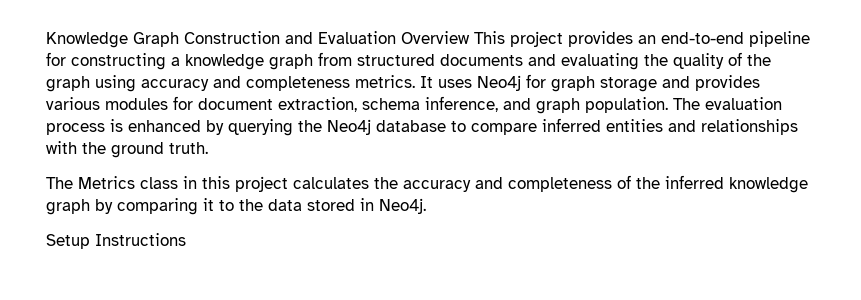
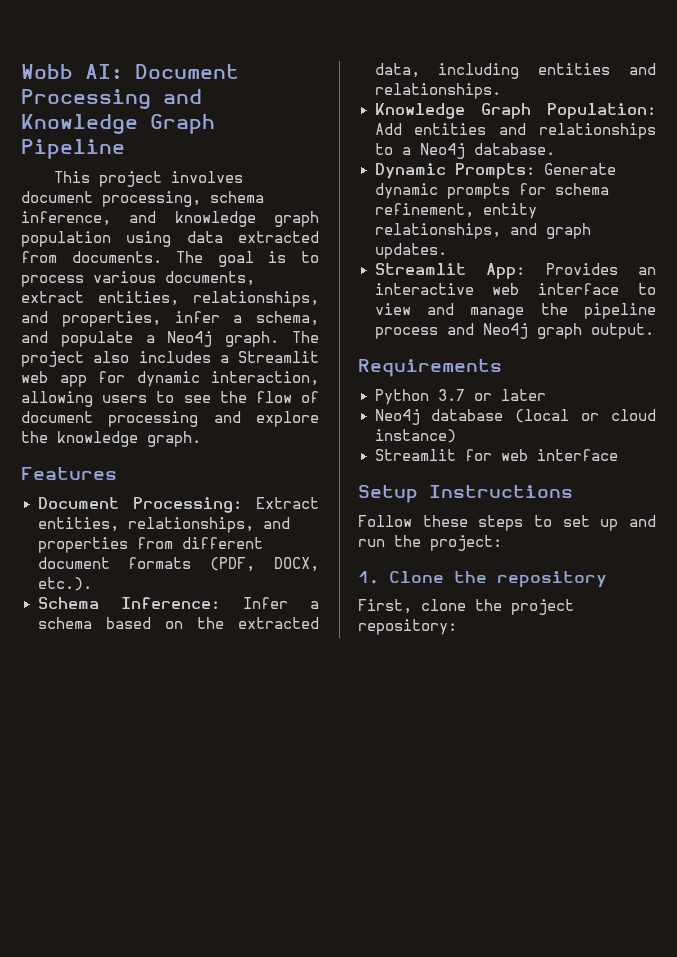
[46,31,810,48] [46,52,771,70] [46,74,760,92] [46,96,782,114] [46,118,798,136] [46,141,208,158] [46,175,808,193] [46,198,426,215] [46,233,186,249] Knowledge Graph Construction and Evaluation Overview This project provides an end-to-end pipeline for constructing a knowledge graph from structured documents and evaluating the quality of the graph using accuracy and completeness metrics. It uses Neo4j for graph storage and provides various modules for document extraction, schema inference, and graph population. The evaluation process is enhanced by querying the Neo4j database to compare inferred entities and relationships with the ground truth. // The Metrics class in this project calculates the accuracy and completeness of the inferred knowledge graph by comparing it to the data stored in Neo4j. // Setup Instructions -> [21,64,239,79] [21,89,202,109] [21,114,215,134] [21,139,125,159] [53,171,243,187] [21,191,264,207] [21,211,319,227] [21,231,319,247] [21,251,319,267] [21,271,255,287] [21,291,319,307] [21,311,319,327] [21,331,320,347] [21,351,319,367] [21,371,319,387] [21,391,319,407] [21,411,319,427] [21,431,201,447] [21,467,117,480] [37,497,319,513] [37,517,290,533] [37,537,263,553] [37,557,319,572] [37,577,92,591] [37,597,319,609] [37,617,319,629] [374,63,656,79] [374,83,501,99] [374,103,656,119] [374,123,656,139] [374,143,555,159] [374,163,616,179] [374,183,609,199] [374,203,537,219] [374,223,591,239] [374,243,447,259] [374,263,656,279] [374,283,656,295] [374,303,656,319] [374,323,654,339] [358,359,502,377] [374,389,546,405] [374,409,656,425] [374,429,456,443] [374,449,618,461] [358,485,573,503] [358,515,656,531] [358,535,502,551] [358,571,607,588] [358,599,574,615] [358,619,457,635] Wobb AI: Document Processing and Knowledge Graph Pipeline // This project involves document processing, schema inference, and knowledge graph population using data extracted from documents. The goal is to process various documents, extract entities, relationships, and properties, infer a schema, and populate a Neo4j graph. The project also includes a Streamlit web app for dynamic interaction, allowing users to see the flow of document processing and explore the knowledge graph. // Features // Document Processing: Extract entities, relationships, and properties from different document formats (PDF, DOCX, etc.). // Schema Inference: Infer a schema based on the extracted data, including entities and relationships. // Knowledge Graph Population: Add entities and relationships to a Neo4j database. // Dynamic Prompts: Generate dynamic prompts for schema refinement, entity relationships, and graph updates. // Streamlit App: Provides an interactive web interface to view and manage the pipeline process and Neo4j graph output. // Requirements // Python 3.7 or later // Neo4j database (local or cloud instance) // Streamlit for web interface // Setup Instructions // Follow these steps to set up and run the project: // 1. Clone the repository // First, clone the project repository:

